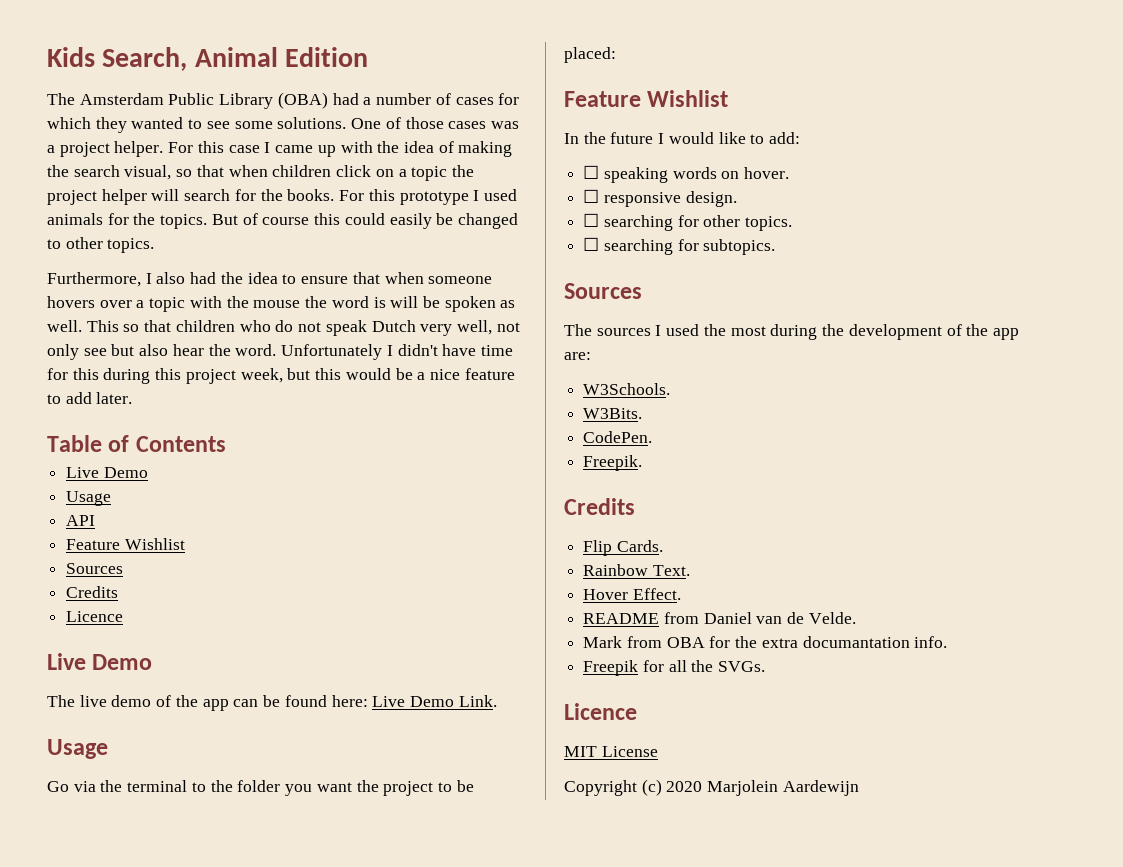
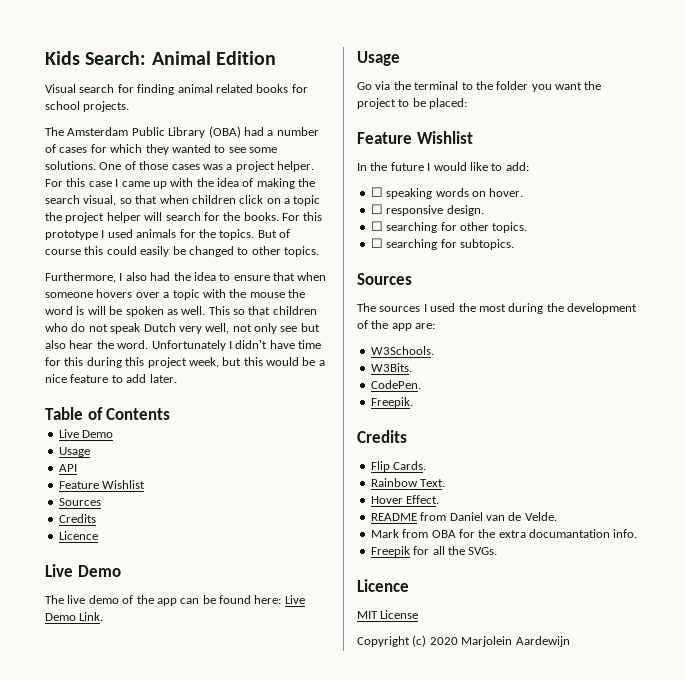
[102,47,188,71] Search, -> [85,51,147,65] Search:
(369, 57) none -> [45,84,308,95] [45,101,130,112] // Visual search for finding animal related books for school projects.

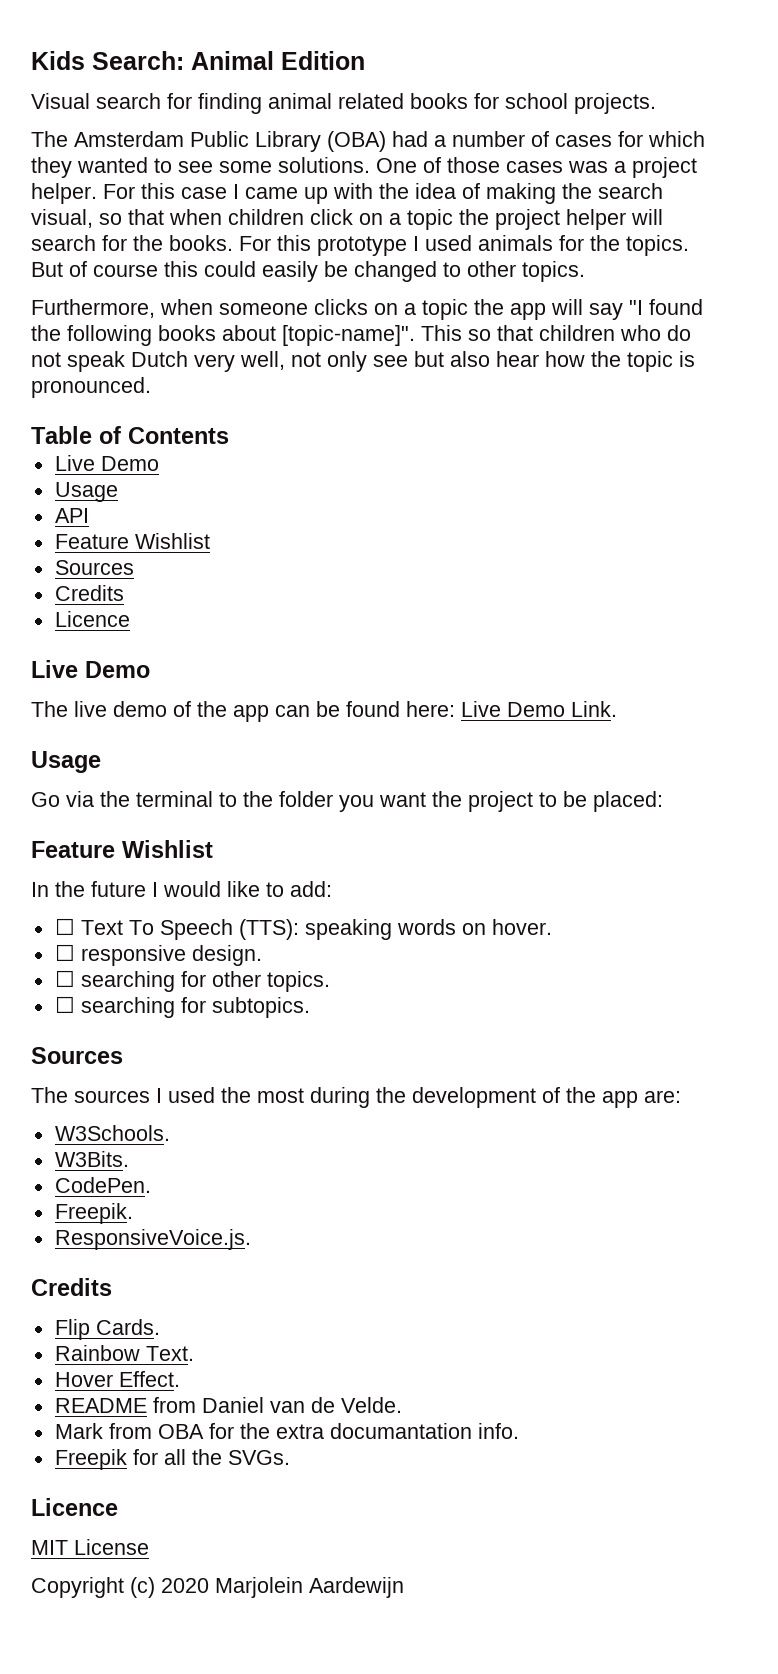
[119,272,327,281] [45,289,305,300] [45,306,206,317] I also had the idea to ensure that when someone hovers over a topic with the mouse the word is will be spoken as well. -> [160,299,703,320] [31,325,415,346] when someone clicks on a topic the app will say "I found the following books about [topic-name]".
[96,340,321,351] [45,357,325,368] [45,374,177,383] the word. Unfortunately I didn't have time for this during this project week, but this would be a nice feature to add later. -> [545,351,695,372] [31,377,151,398] how the topic is pronounced.
(383, 192) none -> [80,919,299,940] Text To Speech (TTS):
(413, 402) none -> [54,1229,251,1250] // ResponsiveVoice.js.

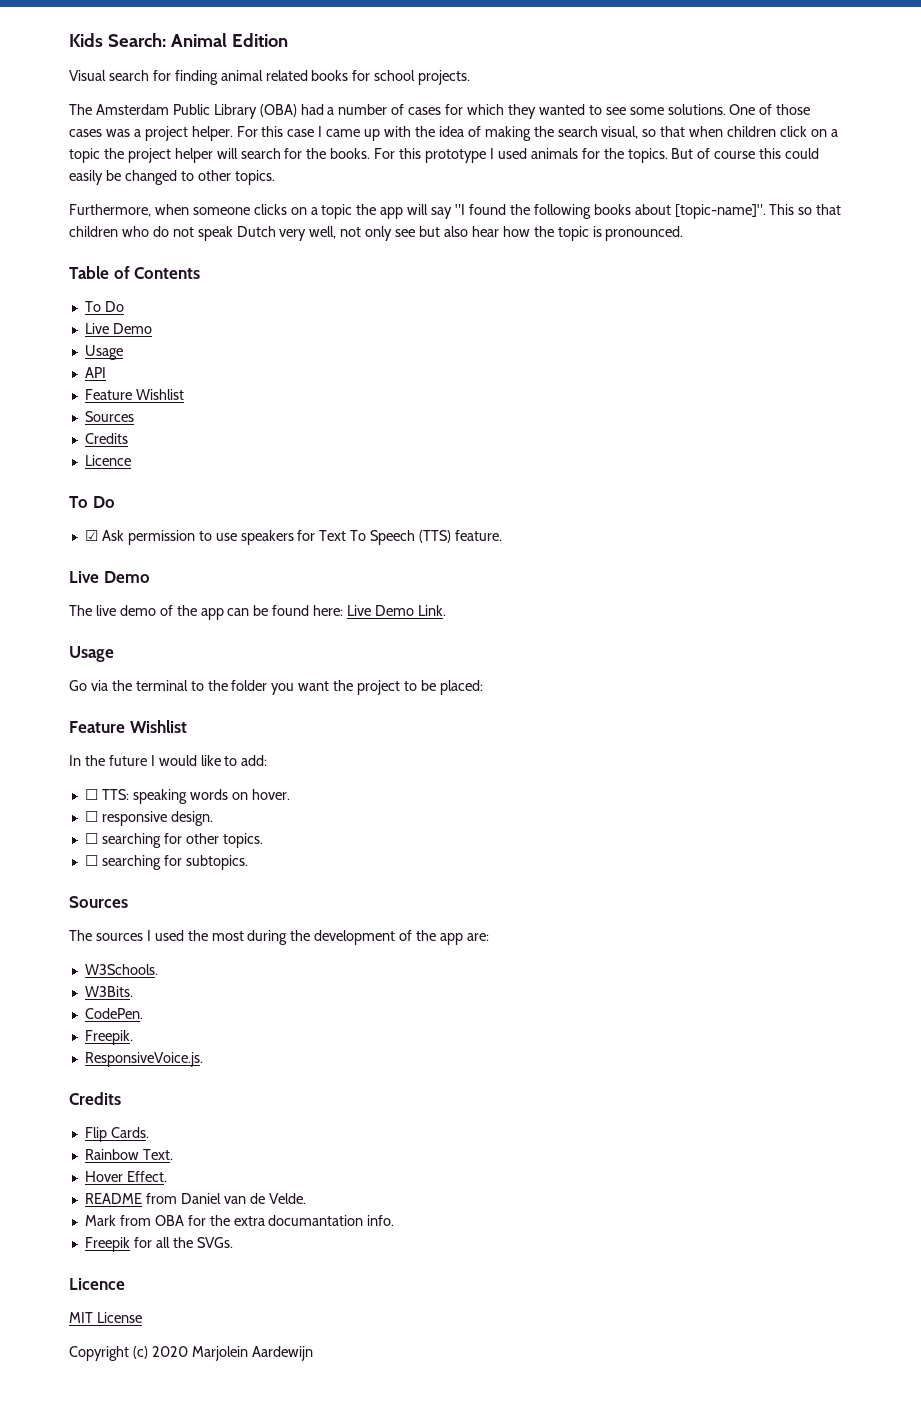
(229, 435) none -> [84,301,124,312] // To Do
(130, 619) none -> [69,496,115,508] [84,530,502,545] // To Do // ☑ Ask permission to use speakers for Text To Speech (TTS) feature.
[80,919,299,940] Text To Speech (TTS): -> [101,789,129,800] TTS:

